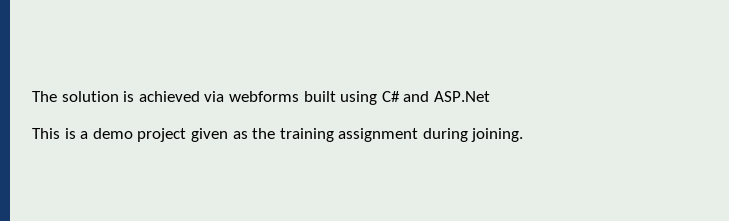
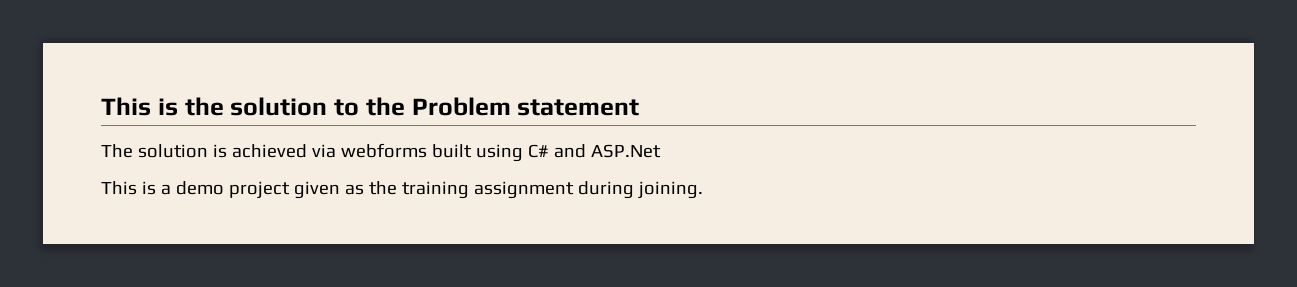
(32, 96) none -> [101,97,640,116] This is the solution to the Problem statement //

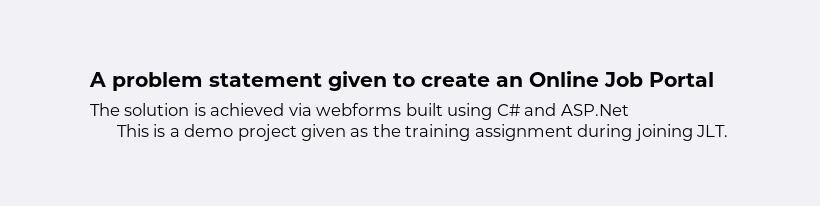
[101,97,640,116] This is the solution to the Problem statement -> [89,71,714,91] A problem statement given to create an Online Job Portal
[637,181,703,199] joining. -> [634,124,729,141] joining JLT.

